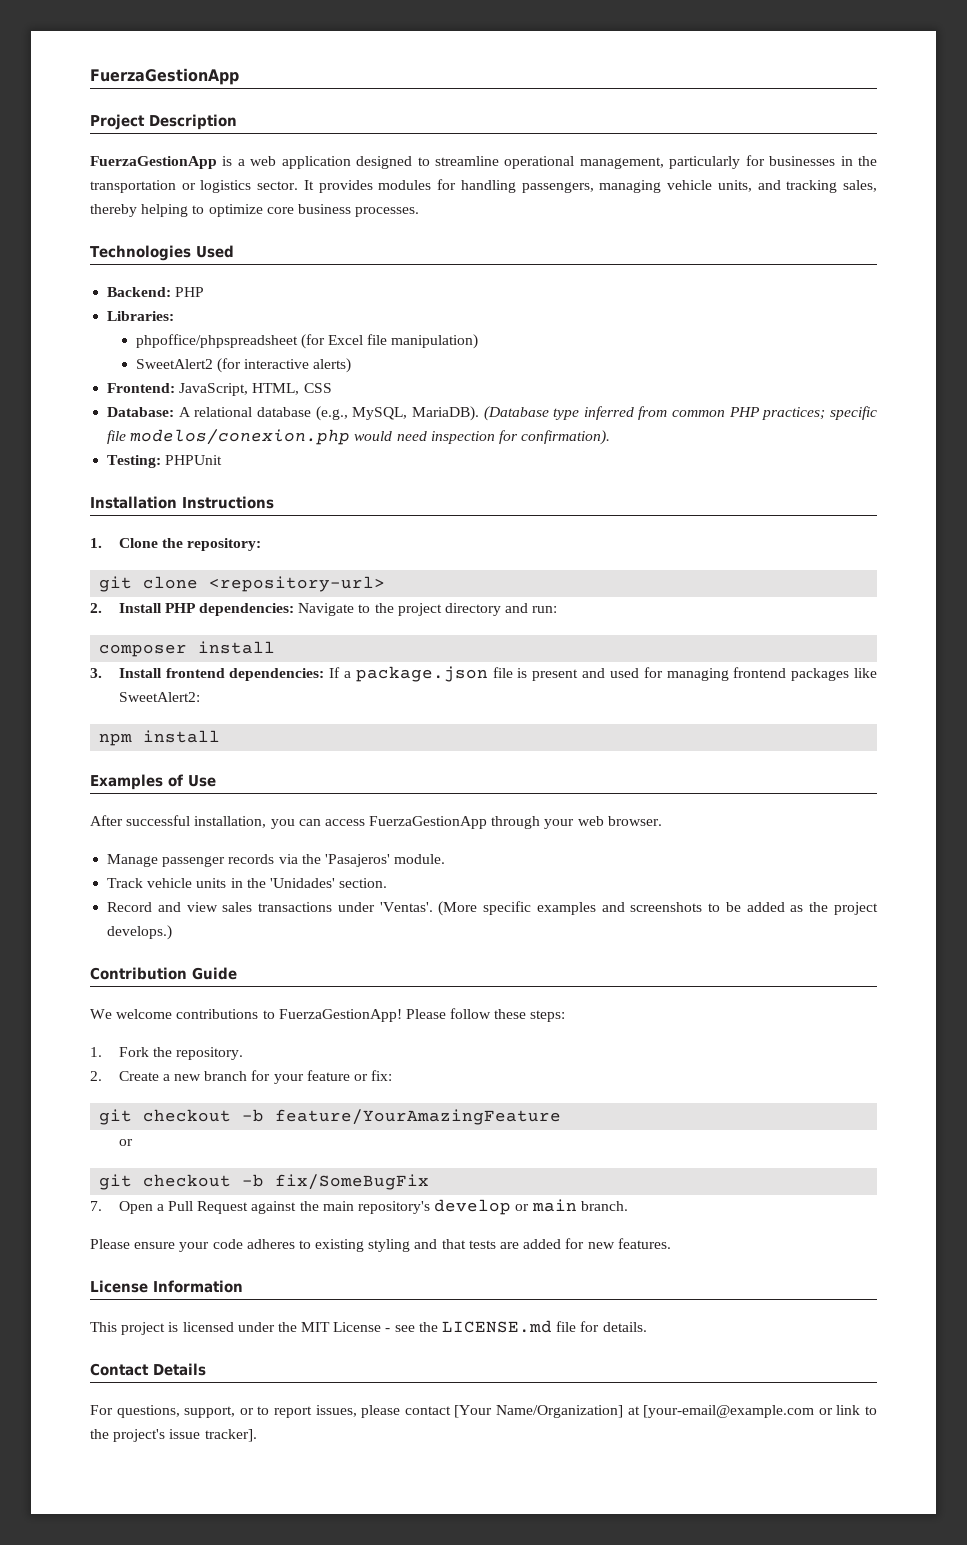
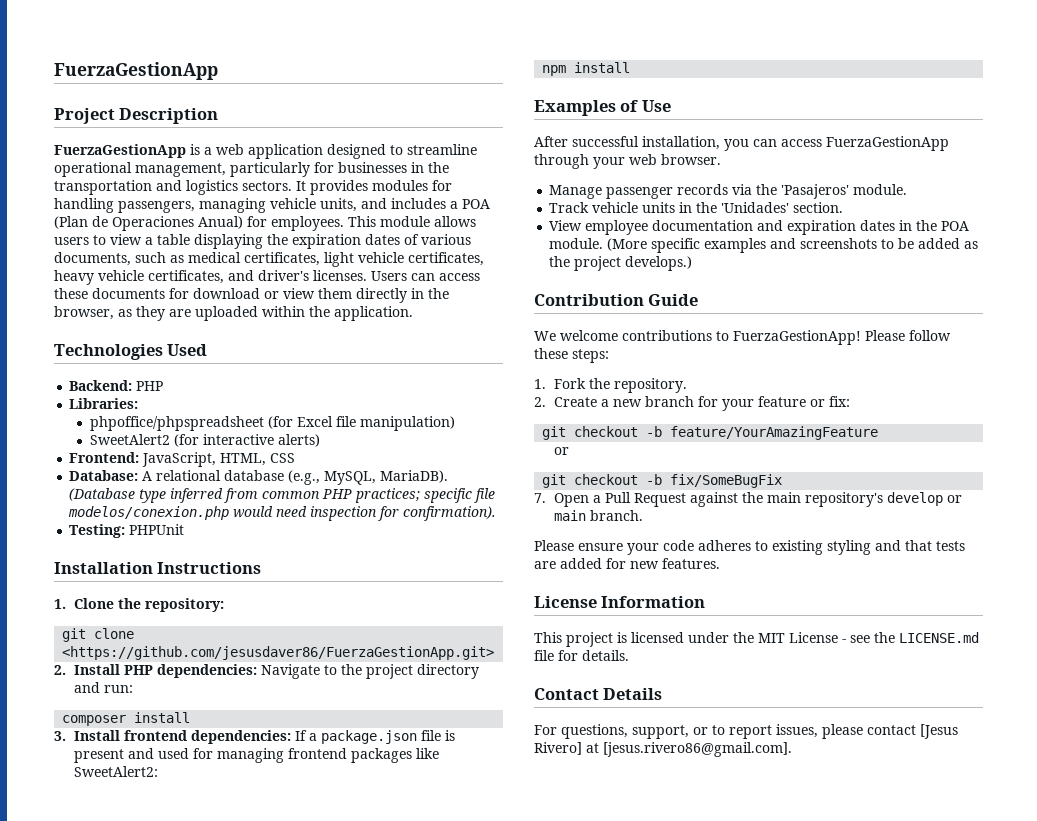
[181,180,299,193] or logistics sector. -> [156,180,292,195] and logistics sectors.
[786,180,878,193] [90,204,420,217] tracking sales, thereby helping to optimize core business processes. -> [391,198,490,209] [54,216,476,231] [54,234,471,249] [54,252,484,267] [54,270,480,285] [54,288,449,303] [54,306,413,321] includes a POA (Plan de Operaciones Anual) for employees. This module allows users to view a table displaying the expiration dates of various documents, such as medical certificates, light vehicle certificates, heavy vehicle certificates, and driver's licenses. Users can access these documents for download or view them directly in the browser, as they are uploaded within the application.
[209,576,386,592] <repository-url> -> [62,646,495,660] <https://github.com/jesusdaver86/FuerzaGestionApp.git>
[107,902,433,912] Record and view sales transactions under 'Ventas'. -> [549,220,970,235] [549,238,604,249] View employee documentation and expiration dates in the POA module.
[454,1405,878,1418] [90,1429,257,1442] [Your Name/Organization] at [your-email@example.com or link to the project's issue tracker]. -> [920,724,958,739] [534,742,792,757] [Jesus Rivero] at [jesus.rivero86@gmail.com].

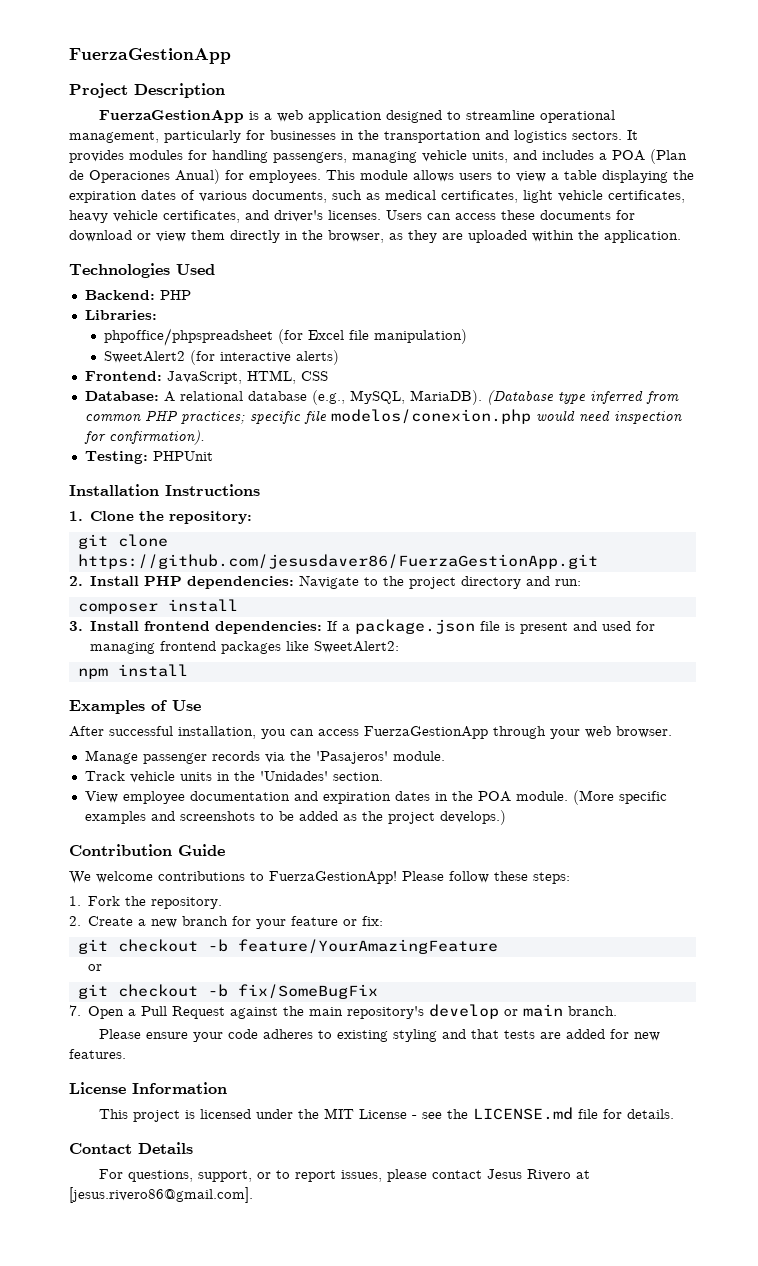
[62,646,495,660] <https://github.com/jesusdaver86/FuerzaGestionApp.git> -> [77,554,598,569] https://github.com/jesusdaver86/FuerzaGestionApp.git
[920,724,958,739] [534,742,582,755] [Jesus Rivero] -> [486,1169,571,1181] Jesus Rivero

